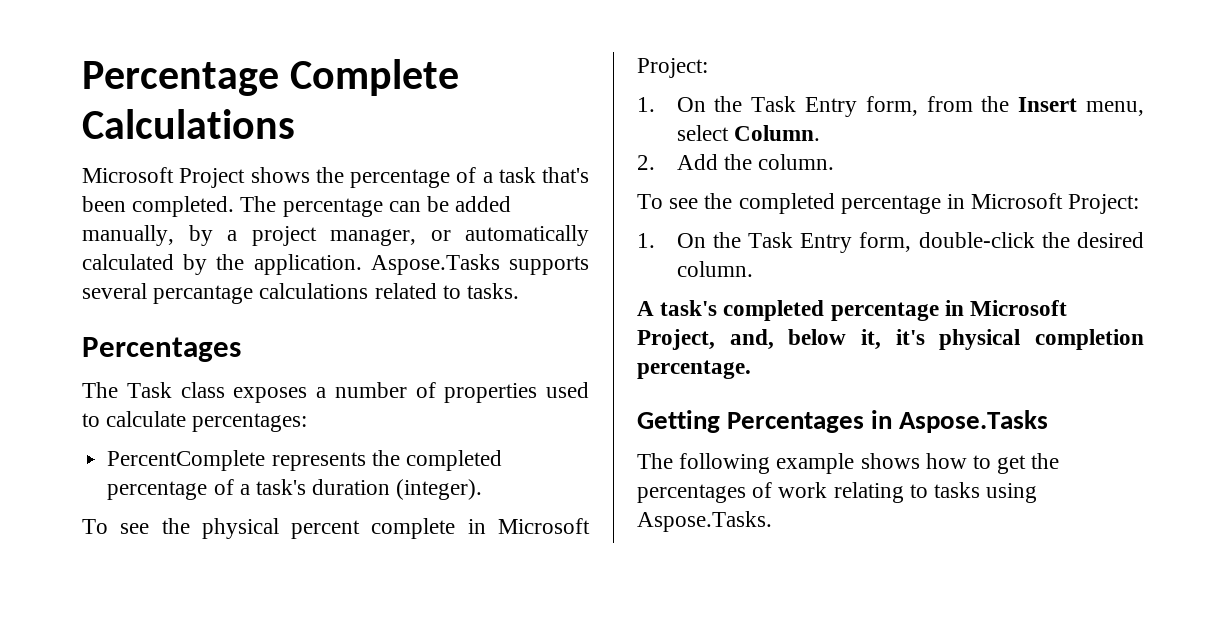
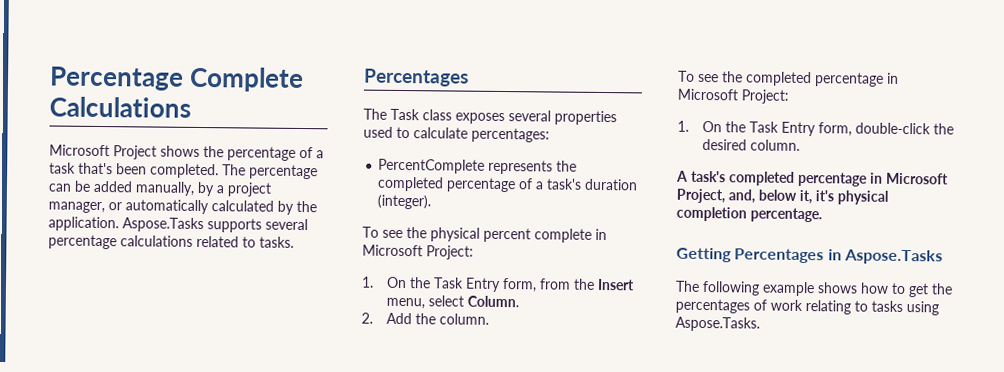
[153,285,254,304] percantage -> [48,234,117,250] percentage
[316,382,436,398] a number of -> [508,110,551,122] several

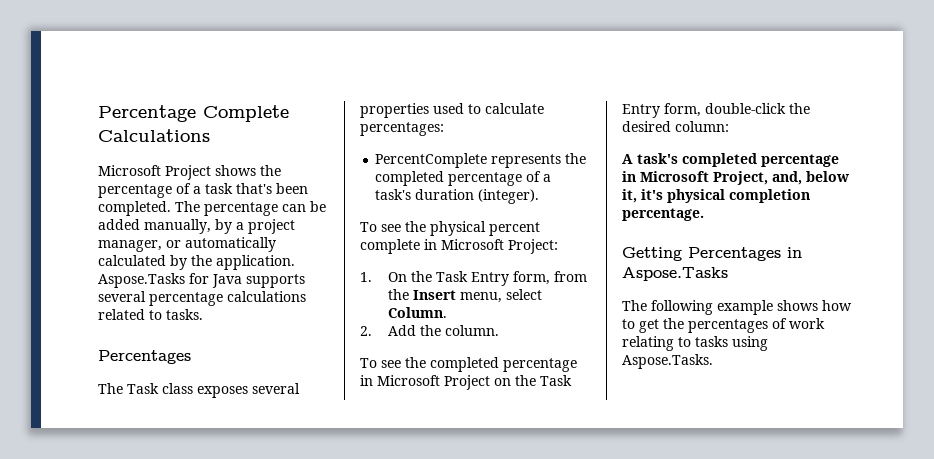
(204, 225) none -> [189,273,242,288] for Java
[741,89,789,104] [677,120,722,133] Project: // 1. On -> [444,375,511,390] Project on
[749,139,800,151] column. -> [675,121,729,132] column:

